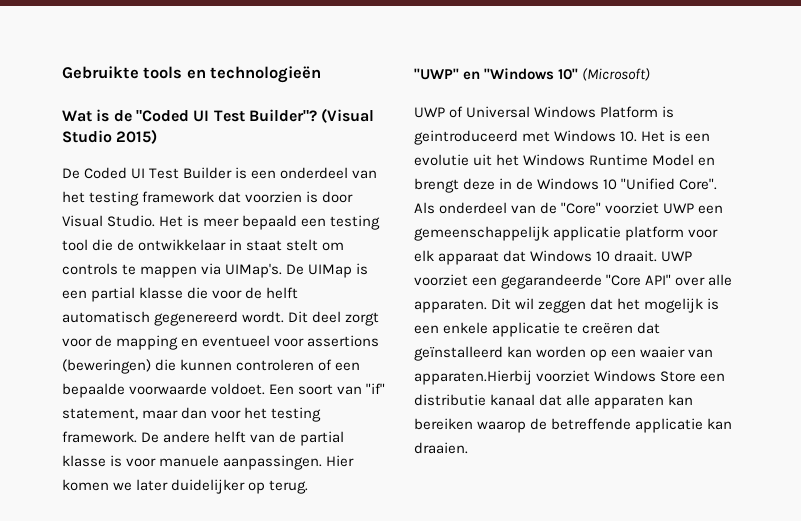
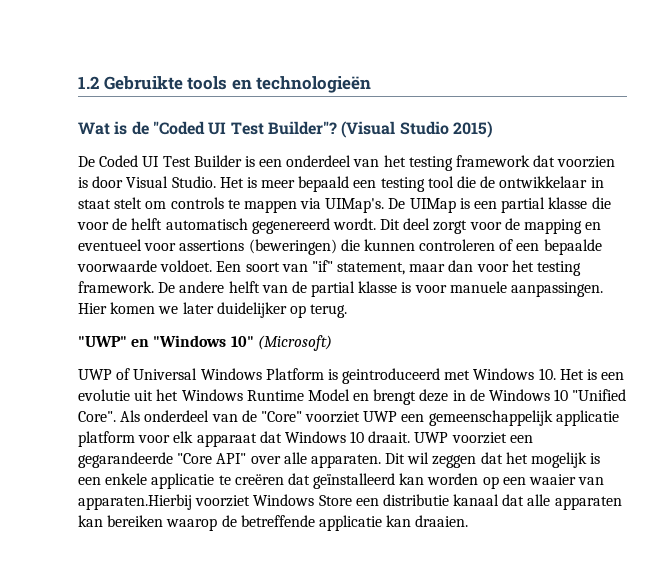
(62, 72) none -> [78,76,99,89] 1.2

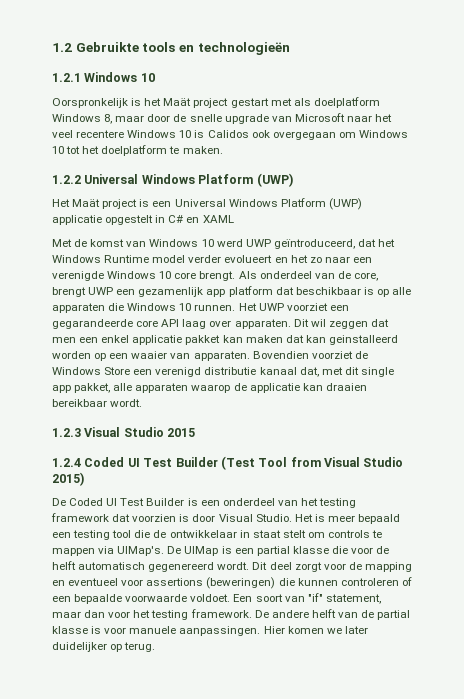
[78,121,396,138] Wat is de "Coded UI Test Builder"? (Visual -> [52,72,155,82] [52,97,380,108] [52,113,393,124] [52,130,408,140] [52,145,223,156] [52,173,293,187] [52,198,362,210] [52,215,234,225] [52,239,396,249] [52,255,372,263] [52,271,378,281] [52,286,412,297] [52,303,349,313] [52,319,389,329] [52,335,398,345] [52,351,368,361] [52,367,394,377] [52,383,367,393] [52,399,143,407] [52,427,196,437] [52,456,360,470] 1.2.1 Windows 10 // Oorspronkelijk is het Maät project gestart met als doelplatform Windows 8, maar door de snelle upgrade van Microsoft naar het veel recentere Windows 10 is Calidos ook overgegaan om Windows 10 tot het doelplatform te maken. // 1.2.2 Universal Windows Platform (UWP) // Het Maät project is een Universal Windows Platform (UWP) applicatie opgestelt in C# en XAML // Met de komst van Windows 10 werd UWP geïntroduceerd, dat het Windows Runtime model verder evolueert en het zo naar een verenigde Windows 10 core brengt. Als onderdeel van de core, brengt UWP een gezamenlijk app platform dat beschikbaar is op alle apparaten die Windows 10 runnen. Het UWP voorziet een gegarandeerde core API laag over apparaten. Dit wil zeggen dat men een enkel applicatie pakket kan maken dat kan geinstalleerd worden op een waaier van apparaten. Bovendien voorziet de Windows Store een verenigd distributie kanaal dat, met dit single app pakket, alle apparaten waarop de applicatie kan draaien bereikbaar wordt. // 1.2.3 Visual Studio 2015 // 1.2.4 Coded UI Test Builder (Test Tool from Visual
[78,335,332,351] [78,368,625,384] [78,389,627,405] [78,410,619,426] [78,431,533,447] [78,452,601,468] [78,473,605,489] [78,494,622,510] [78,515,469,531] // "UWP" en "Windows 10" (Microsoft) // UWP of Universal Windows Platform is geintroduceerd met Windows 10. Het is een evolutie uit het Windows Runtime Model en brengt deze in de Windows 10 "Unified Core". Als onderdeel van de "Core" voorziet UWP een gemeenschappelijk applicatie platform voor elk apparaat dat Windows 10 draait. UWP voorziet een gegarandeerde "Core API" over alle apparaten. Dit wil zeggen dat het mogelijk is een enkele applicatie te creëren dat geïnstalleerd kan worden op een waaier van apparaten.Hierbij voorziet Windows Store een distributie kanaal dat alle apparaten kan bereiken waarop de betreffende applicatie kan draaien. -> (156, 647) none

